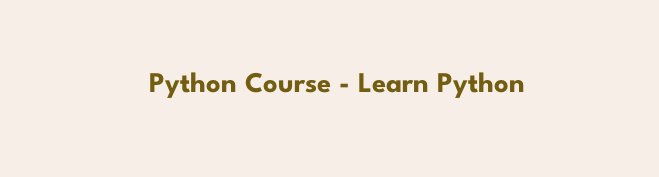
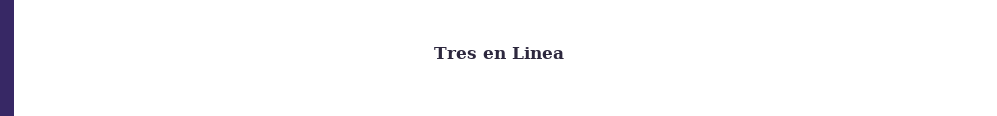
[148,72,525,98] Python Course - Learn Python -> [433,47,564,59] Tres en Linea

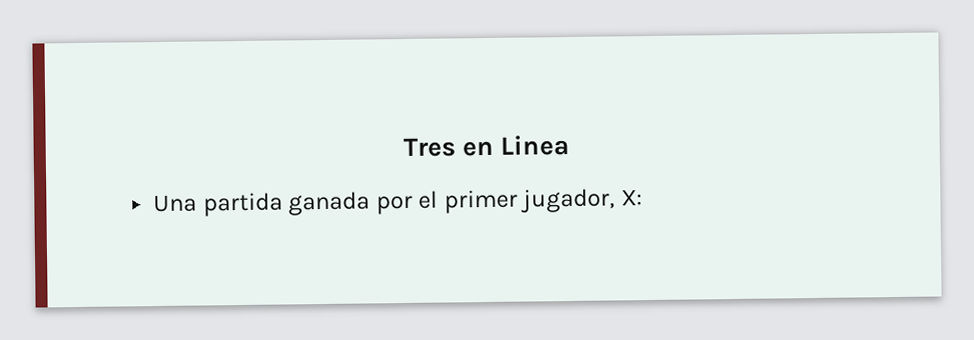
(564, 53) none -> [153,188,643,217] // Una partida ganada por el primer jugador, X:

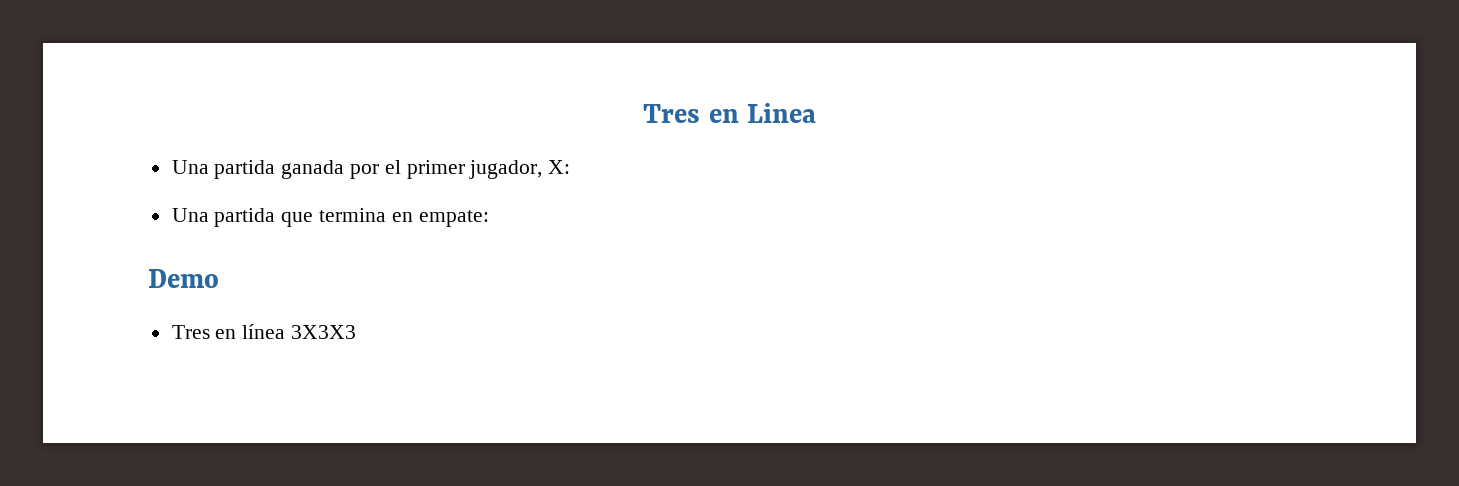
(643, 197) none -> [171,208,489,227] [148,269,219,288] [171,324,357,339] // Una partida que termina en empate: // Demo // Tres en línea 3X3X3

